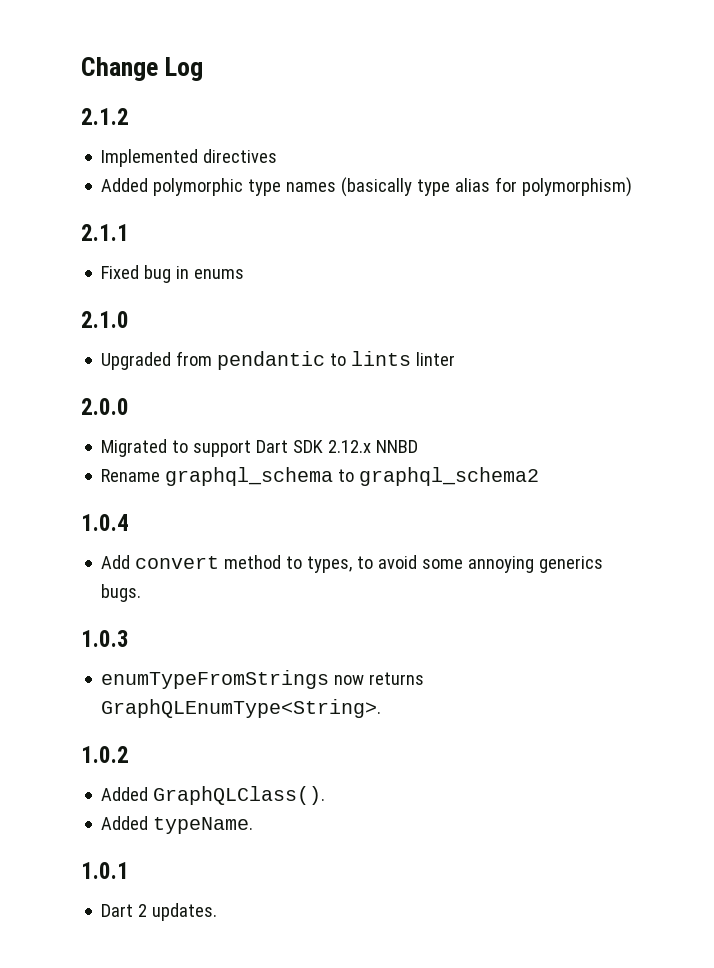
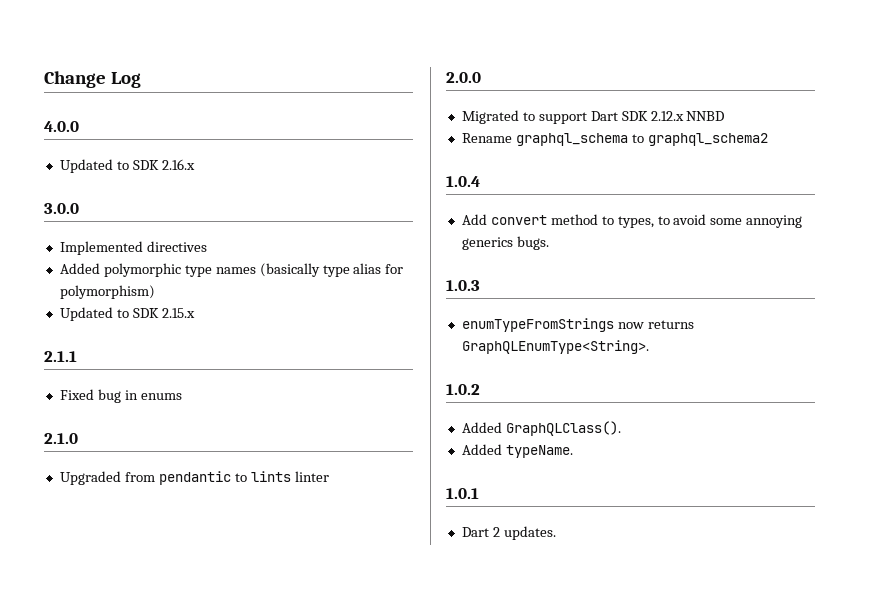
[81,108,129,125] 2.1.2 -> [44,121,79,132] [59,159,195,173] [44,203,79,214] 4.0.0 // Updated to SDK 2.16.x // 3.0.0
(633, 187) none -> [59,307,195,321] // Updated to SDK 2.15.x

